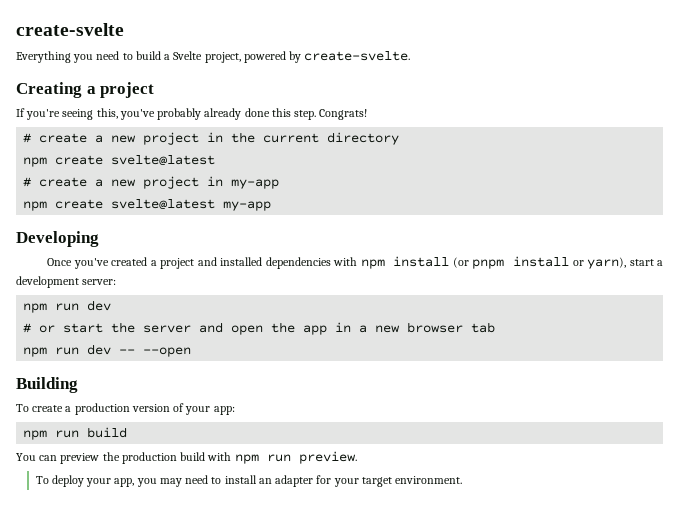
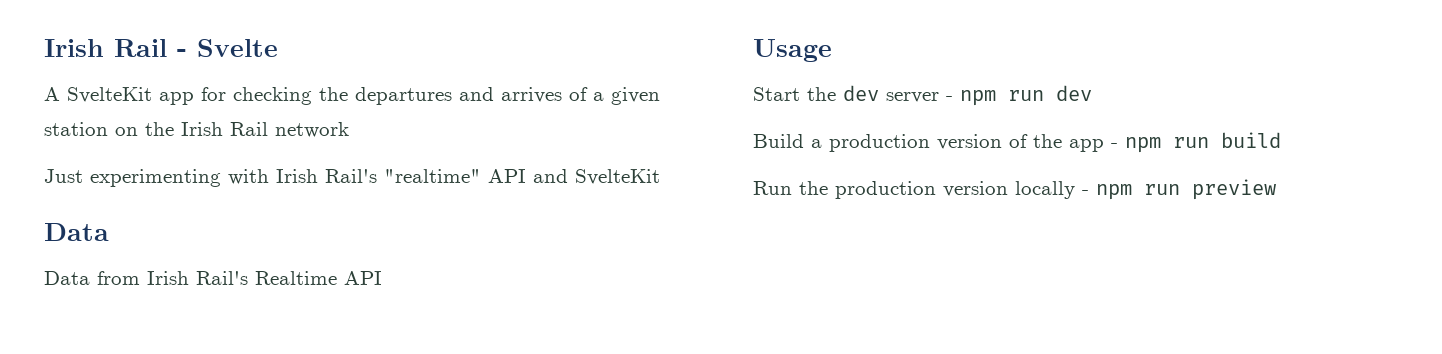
[16,23,124,36] [16,51,411,63] [16,82,155,98] [16,108,368,120] [23,132,400,145] [23,155,216,167] [23,176,280,189] [23,199,272,211] [16,231,99,247] [47,256,663,269] [16,276,117,288] [23,300,112,313] [23,322,496,335] [23,344,192,357] [16,377,78,393] [16,404,64,412] create-svelte // Everything you need to build a Svelte project, powered by create-svelte. // Creating a project // If you're seeing this, you've probably already done this step. Congrats! // # create a new project in the current directory // npm create svelte@latest // # create a new project in my-app // npm create svelte@latest my-app // Developing // Once you've created a project and installed dependencies with npm install (or pnpm install or yarn), start a development server: // npm run dev // # or start the server and open the app in a new browser tab // npm run dev -- --open // Building // To create -> [44,39,278,57] [44,87,660,105] [44,122,349,138] [44,169,660,187] [44,223,109,241] [44,271,382,285] [753,39,832,62] [753,85,1092,106] [753,134,804,148] Irish Rail - Svelte // A SvelteKit app for checking the departures and arrives of a given station on the Irish Rail network // Just experimenting with Irish Rail's "realtime" API and SvelteKit // Data // Data from Irish Rail's Realtime API // Usage // Start the dev server - npm run dev // Build
[185,406,235,415] your app: // -> [1033,134,1118,152] the app -
[16,451,357,464] [35,475,463,487] You can preview the production build with npm run preview. // To deploy your app, you may need to install an adapter for your target environment. -> [753,179,1276,200] Run the production version locally - npm run preview

